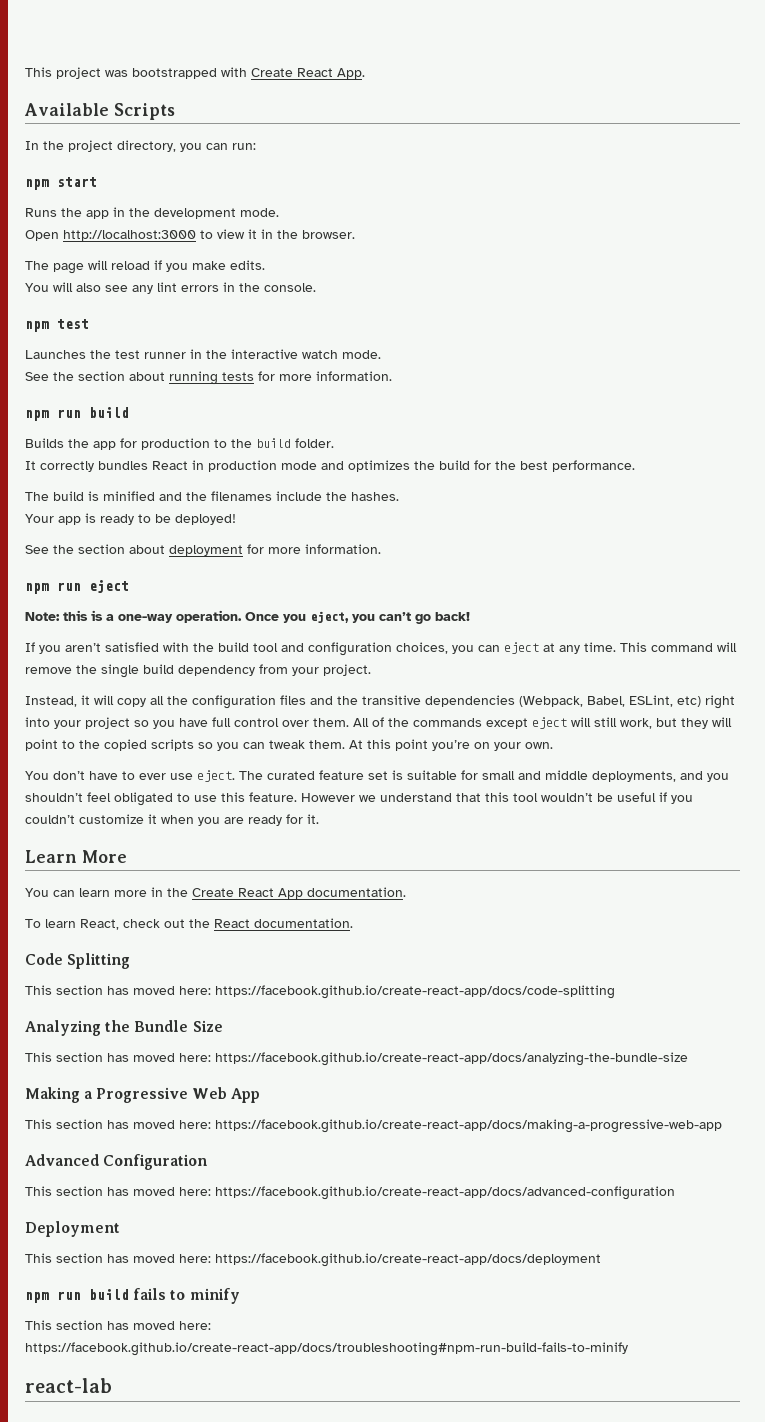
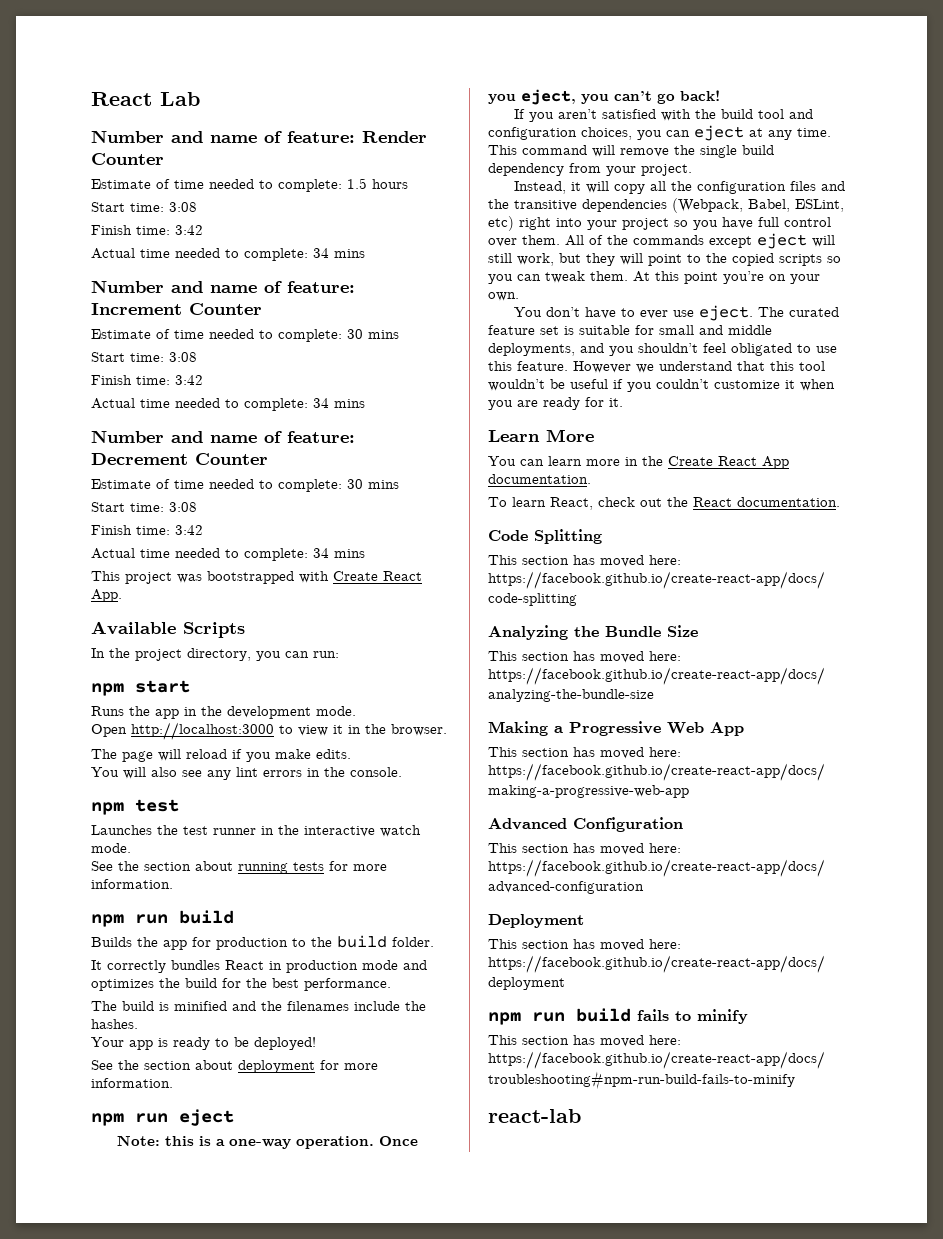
(25, 72) none -> [91,92,200,106] [91,130,427,143] [91,153,164,165] [91,178,408,192] [91,202,197,212] [91,225,203,235] [91,248,365,261] [91,280,355,293] [91,303,262,315] [91,329,399,342] [91,352,197,362] [91,375,203,385] [91,398,365,411] [91,430,355,443] [91,453,268,465] [91,479,399,492] [91,502,197,512] [91,525,203,535] [91,548,365,561] React Lab // Number and name of feature: Render Counter // Estimate of time needed to complete: 1.5 hours // Start time: 3:08 // Finish time: 3:42 // Actual time needed to complete: 34 mins // Number and name of feature: Increment Counter // Estimate of time needed to complete: 30 mins // Start time: 3:08 // Finish time: 3:42 // Actual time needed to complete: 34 mins // Number and name of feature: Decrement Counter // Estimate of time needed to complete: 30 mins // Start time: 3:08 // Finish time: 3:42 // Actual time needed to complete: 34 mins //

